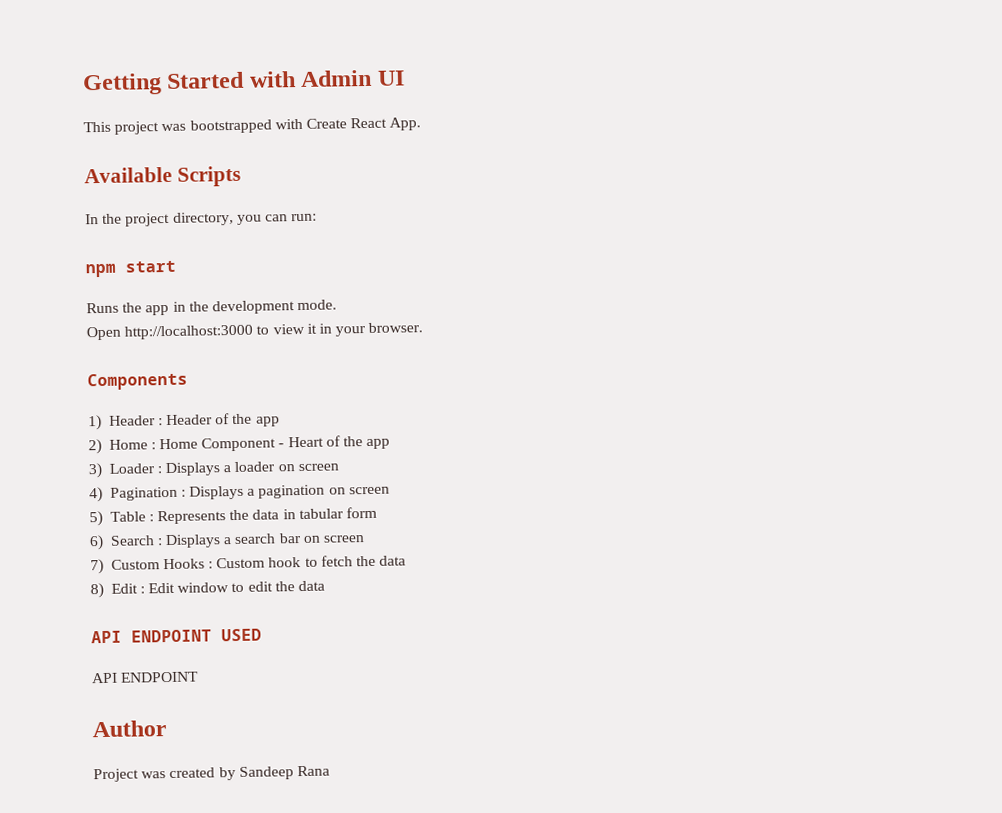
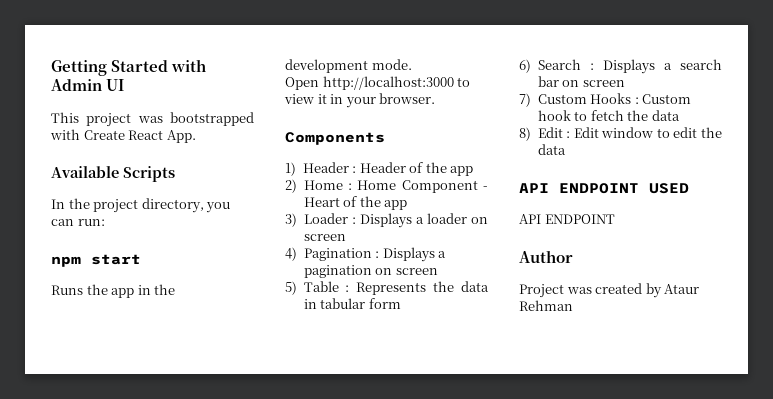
[238,765,330,780] Sandeep Rana -> [664,284,700,294] [519,300,573,311] Ataur Rehman

